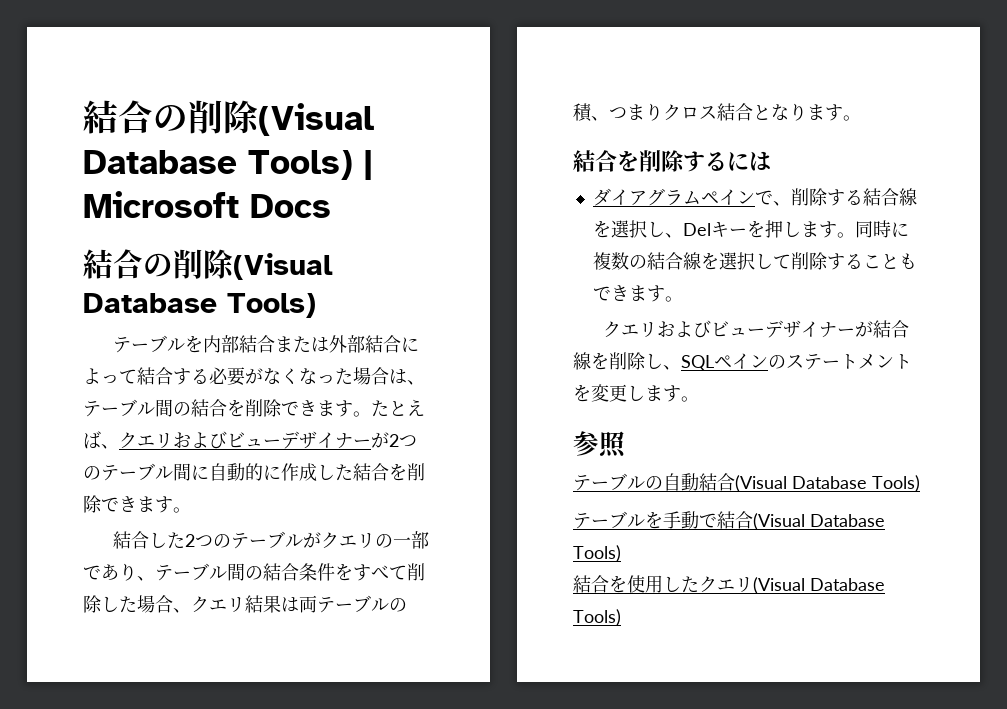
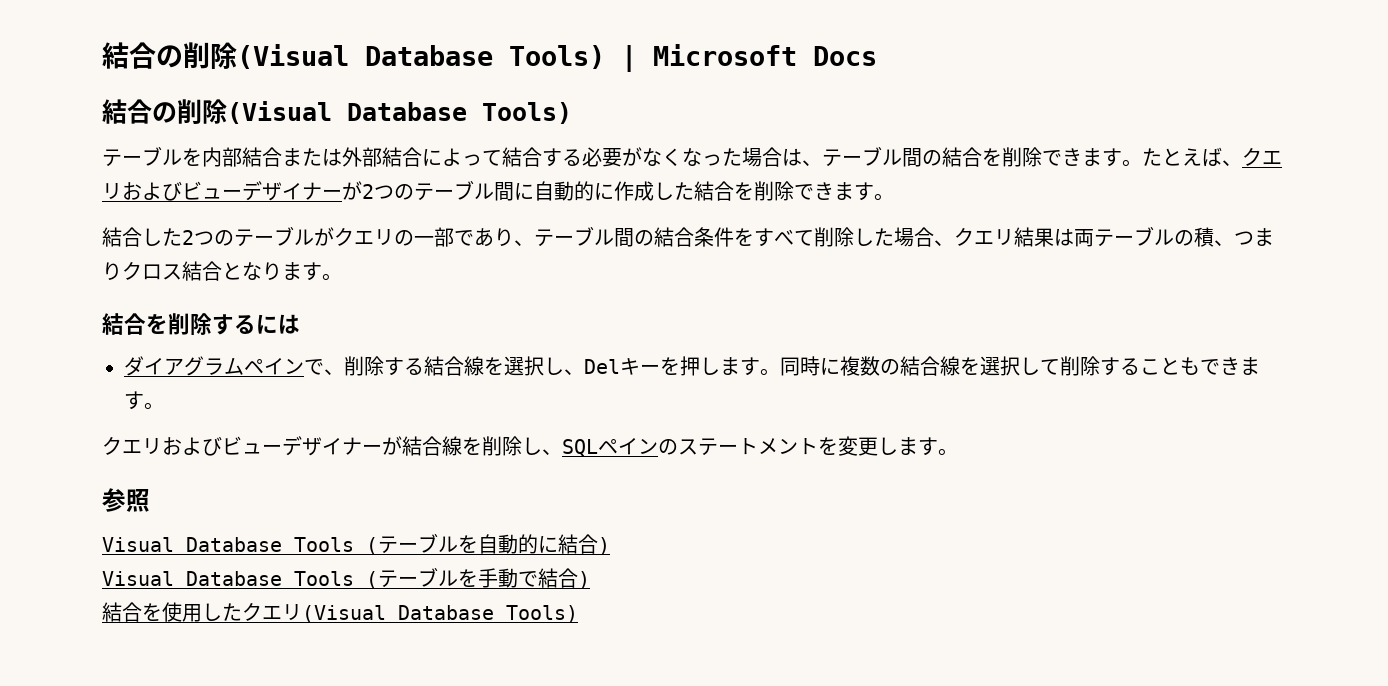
[573,473,920,492] テーブルの自動結合(Visual Database Tools) // -> [102,533,610,555] [102,571,378,589] Visual Database Tools (テーブルを自動的に結合) // Visual Database Tools (
[753,513,885,530] [573,545,621,562] (Visual Database Tools) -> [578,571,590,589] )

